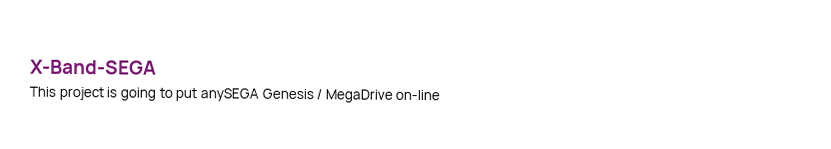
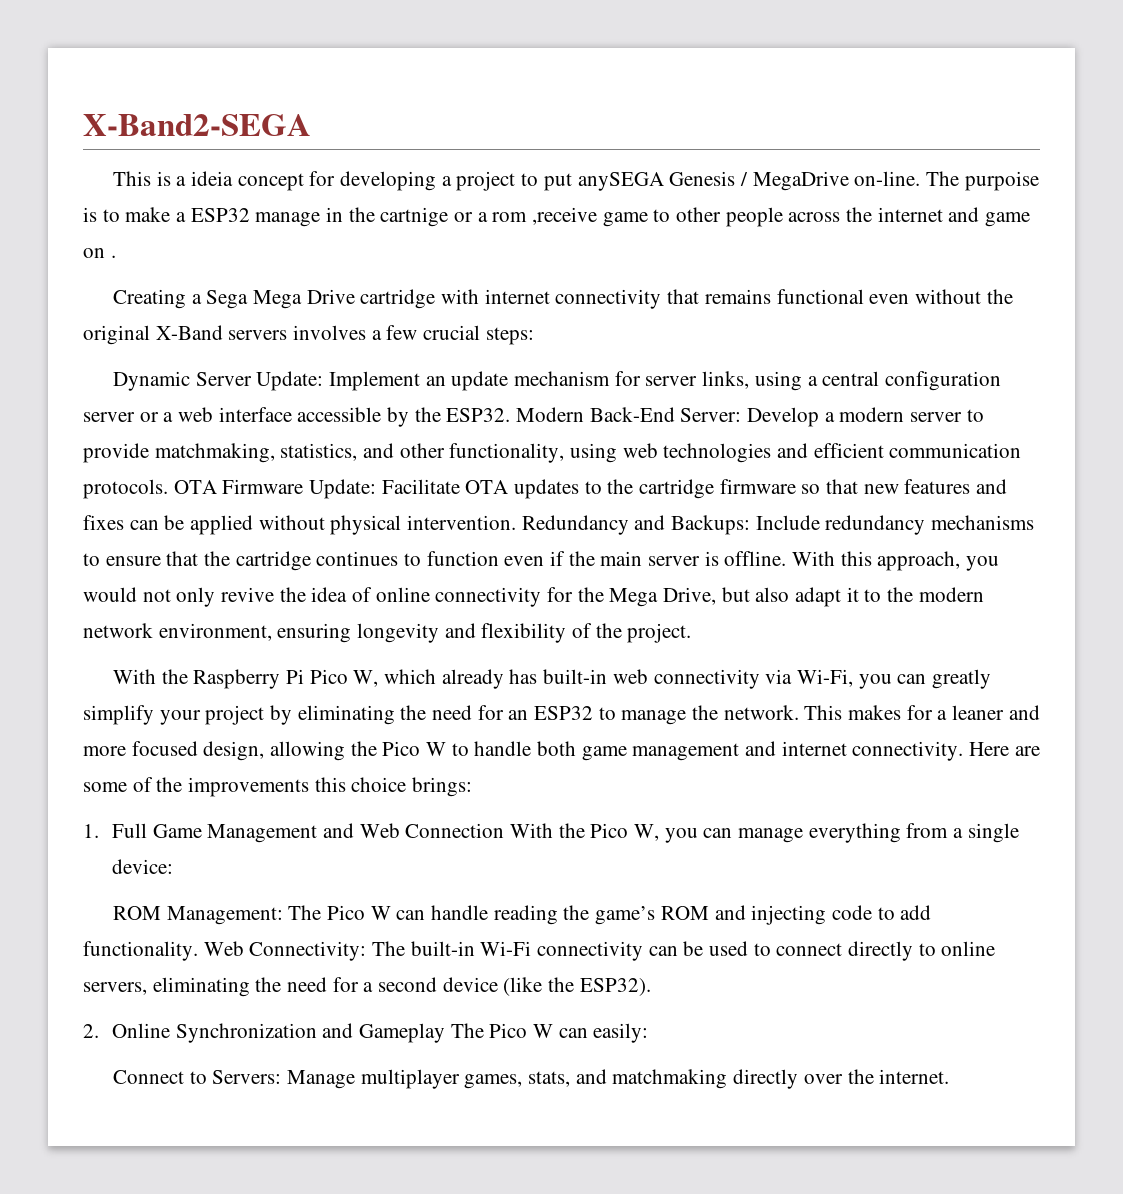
[29,59,157,75] [29,86,156,101] X-Band-SEGA // This project is going -> [83,114,311,136] [113,171,516,191] X-Band2-SEGA // This is a ideia concept for developing a project
[395,89,441,101] on-line -> [854,171,1039,191] [83,207,1031,227] [83,248,116,258] [113,289,1013,309] [83,325,534,345] [113,371,1001,391] [83,407,984,427] [83,443,1022,463] [83,479,1008,499] [83,515,1035,535] [83,551,1000,571] [83,587,984,607] [83,623,692,643] [113,669,991,689] [83,705,1040,725] [83,741,1040,761] [83,777,473,797] [83,823,1019,843] [112,859,174,874] [113,905,932,925] [83,941,996,961] [83,977,651,997] [83,1023,649,1043] [113,1069,950,1089] on-line. The purpoise is to make a ESP32 manage in the cartnige or a rom ,receive game to other people across the internet and game on . // Creating a Sega Mega Drive cartridge with internet connectivity that remains functional even without the original X-Band servers involves a few crucial steps: // Dynamic Server Update: Implement an update mechanism for server links, using a central configuration server or a web interface accessible by the ESP32. Modern Back-End Server: Develop a modern server to provide matchmaking, statistics, and other functionality, using web technologies and efficient communication protocols. OTA Firmware Update: Facilitate OTA updates to the cartridge firmware so that new features and fixes can be applied without physical intervention. Redundancy and Backups: Include redundancy mechanisms to ensure that the cartridge continues to function even if the main server is offline. With this approach, you would not only revive the idea of online connectivity for the Mega Drive, but also adapt it to the modern network environment, ensuring longevity and flexibility of the project. // With the Raspberry Pi Pico W, which already has built-in web connectivity via Wi-Fi, you can greatly simplify your project by eliminating the need for an ESP32 to manage the network. This makes for a leaner and more focused design, allowing the Pico W to handle both game management and internet connectivity. Here are some of the improvements this choice brings: // 1. Full Game Management and Web Connection With the Pico W, you can manage everything from a single device: // ROM Management: The Pico W can handle reading the game’s ROM and injecting code to add functionality. Web Connectivity: The built-in Wi-Fi connectivity can be used to connect directly to online servers, eliminating the need for a second device (like the ESP32). // 2. Online Synchronization and Gameplay The Pico W can easily: // Connect to Servers: Manage multiplayer games, stats, and matchmaking directly over the internet.

